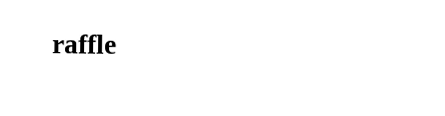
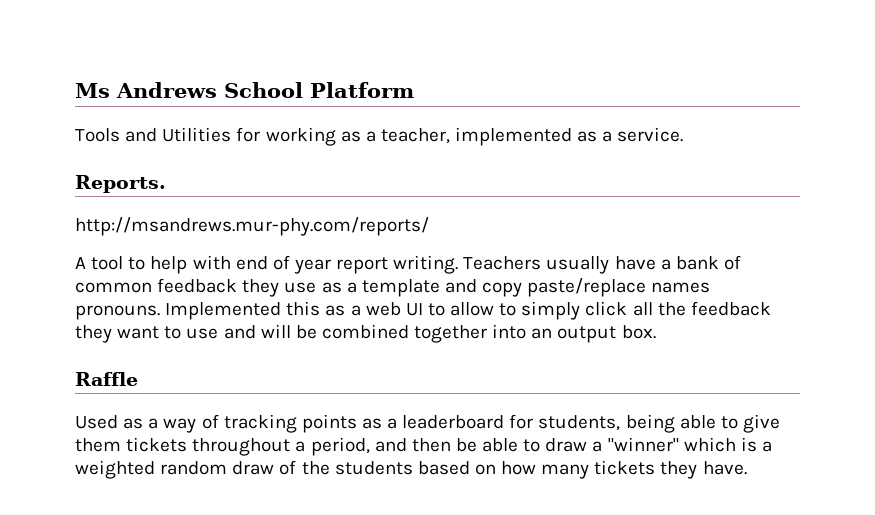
[52,34,117,54] raffle -> [75,82,414,98] [75,127,684,146] [75,175,166,193] [75,217,429,236] [75,255,741,274] [75,278,711,297] [75,301,771,320] [75,324,656,343] [75,372,138,386] [75,414,780,433] [75,437,772,456] [75,460,747,479] Ms Andrews School Platform // Tools and Utilities for working as a teacher, implemented as a service. // Reports. // http://msandrews.mur-phy.com/reports/ // A tool to help with end of year report writing. Teachers usually have a bank of common feedback they use as a template and copy paste/replace names pronouns. Implemented this as a web UI to allow to simply click all the feedback they want to use and will be combined together into an output box. // Raffle // Used as a way of tracking points as a leaderboard for students, being able to give them tickets throughout a period, and then be able to draw a "winner" which is a weighted random draw of the students based on how many tickets they have.

